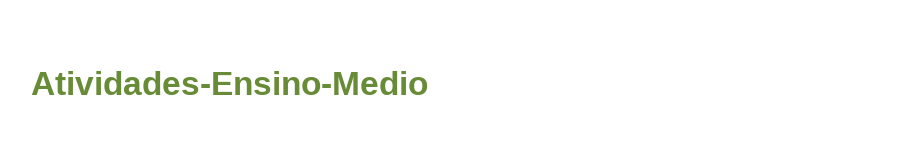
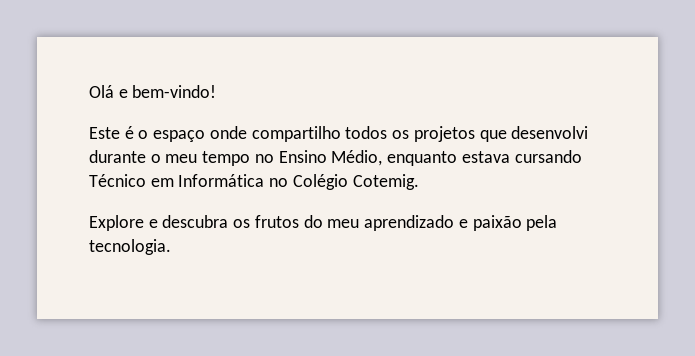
[31,71,428,95] Atividades-Ensino-Medio -> [89,85,217,98] [89,126,589,142] [89,150,582,166] [89,174,419,190] [89,215,558,231] [89,239,171,255] Olá e bem-vindo! // Este é o espaço onde compartilho todos os projetos que desenvolvi durante o meu tempo no Ensino Médio, enquanto estava cursando Técnico em Informática no Colégio Cotemig. // Explore e descubra os frutos do meu aprendizado e paixão pela tecnologia.

